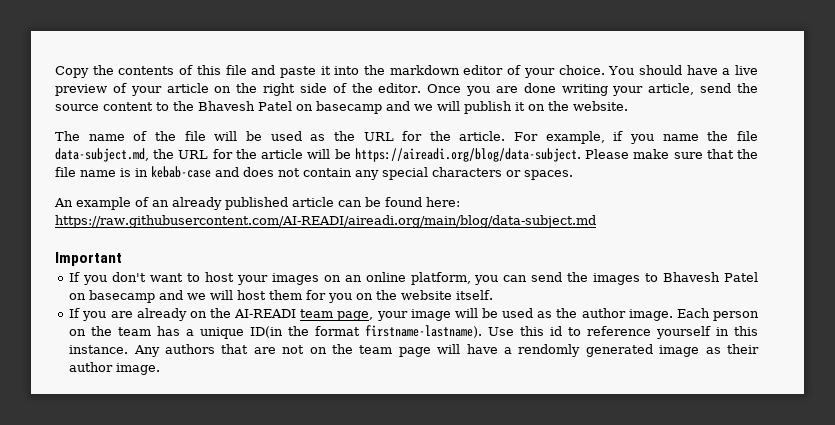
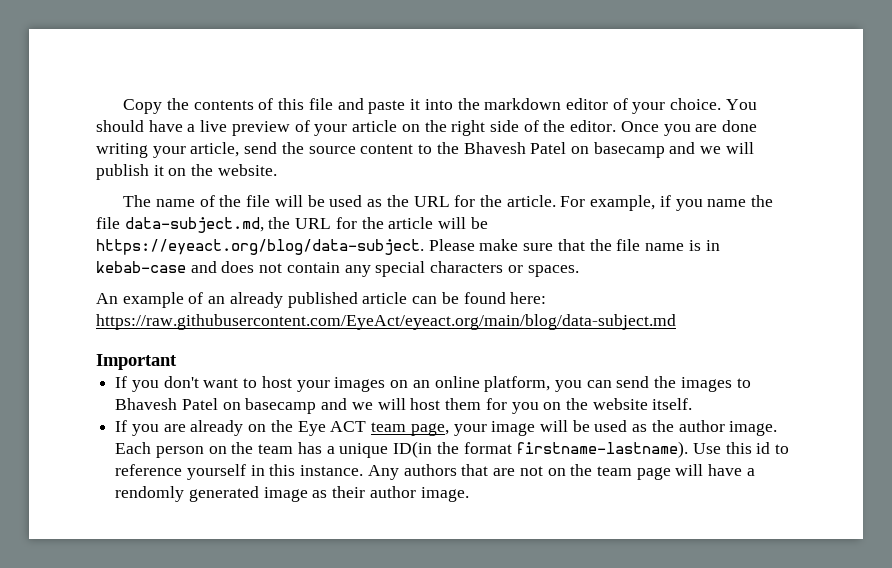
[354,148,581,162] https://aireadi.org/blog/data-subject. -> [96,239,424,255] https://eyeact.org/blog/data-subject.
[55,215,596,228] https://raw.githubusercontent.com/AI-READI/aireadi.org/main/blog/data-subject.md -> [96,314,676,330] https://raw.githubusercontent.com/EyeAct/eyeact.org/main/blog/data-subject.md
[234,309,297,318] AI-READI -> [297,421,367,436] Eye ACT

